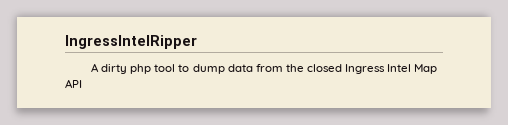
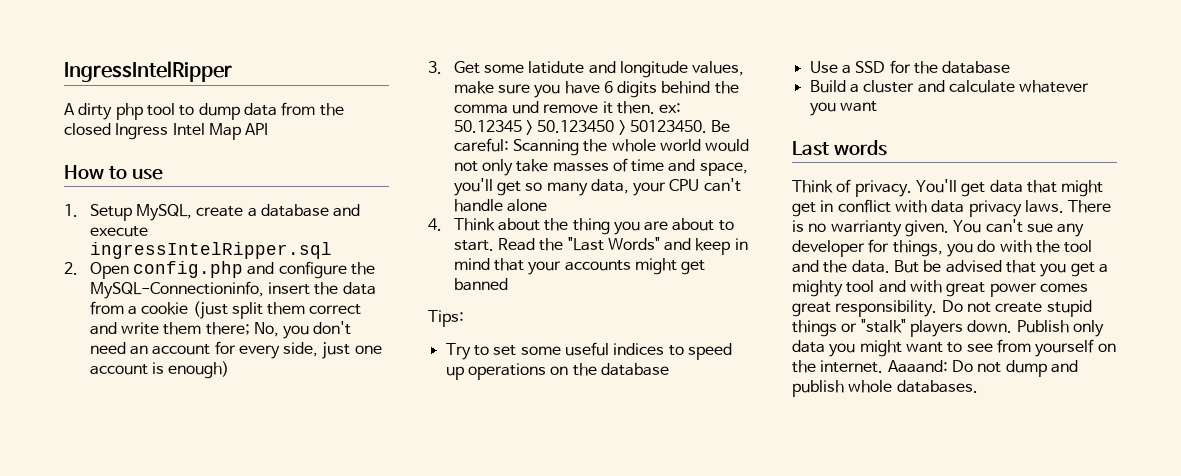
(82, 83) none -> [64,165,163,180] [64,204,361,221] [89,226,148,237] [89,242,332,259] [64,261,375,279] [89,281,376,299] [89,301,362,319] [89,321,352,339] [89,341,382,359] [89,361,230,379] [428,61,745,78] [453,81,739,98] [453,101,682,114] [453,120,731,135] [453,138,750,156] [453,158,748,176] [453,178,741,196] [453,199,547,212] [428,218,734,235] [453,237,748,255] [453,258,706,275] [453,278,508,291] [428,310,464,327] [445,342,732,360] [445,363,669,380] [809,60,1011,74] [809,80,1090,93] [809,101,877,116] [792,140,887,156] [792,179,1104,197] [792,199,1112,217] [792,219,1085,237] [792,239,1093,257] [792,260,1108,277] [792,280,1088,297] [792,300,1092,317] [792,319,1104,337] [792,339,1116,357] [792,360,1078,377] [792,380,978,397] // How to use // 1. Setup MySQL, create a database and execute ingressIntelRipper.sql // 2. Open config.php and configure the MySQL-Connectioninfo, insert the data from a cookie (just split them correct and write them there; No, you don't need an account for every side, just one account is enough) // 3. Get some latidute and longitude values, make sure you have 6 digits behind the comma und remove it then. ex: 50.12345 > 50.123450 > 50123450. Be careful: Scanning the whole world would not only take masses of time and space, you'll get so many data, your CPU can't handle alone // 4. Think about the thing you are about to start. Read the "Last Words" and keep in mind that your accounts might get banned // Tips: // Try to set some useful indices to speed up operations on the database // Use a SSD for the database // Build a cluster and calculate whatever you want // Last words // Think of privacy. You'll get data that might get in conflict with data privacy laws. There is no warrianty given. You can't sue any developer for things, you do with the tool and the data. But be advised that you get a mighty tool and with great power comes great responsibility. Do not create stupid things or "stalk" players down. Publish only data you might want to see from yourself on the internet. Aaaand: Do not dump and publish whole databases.

